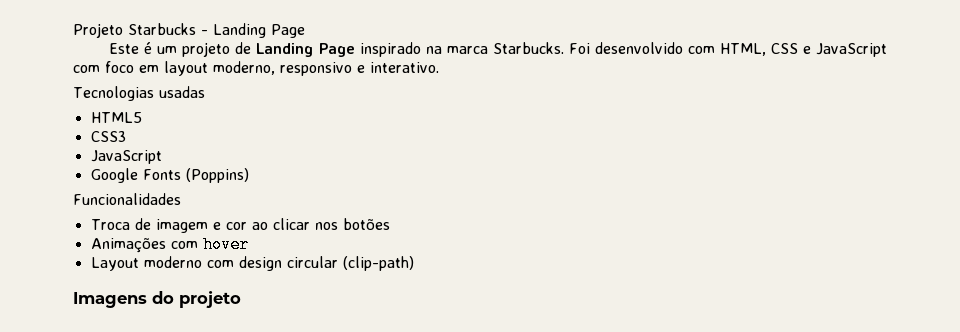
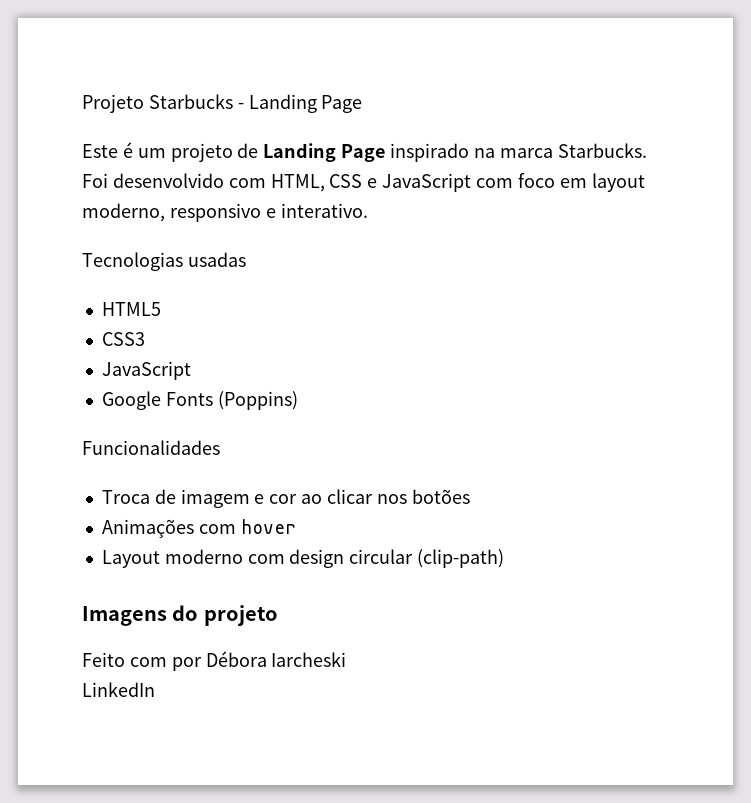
(241, 299) none -> [82,651,347,671] [82,682,155,697] // Feito com por Débora Iarcheski // LinkedIn

